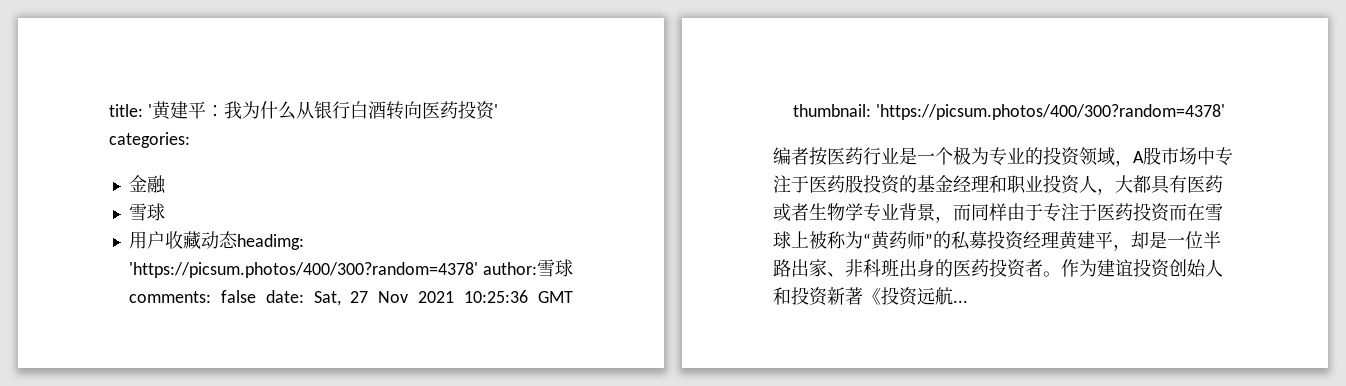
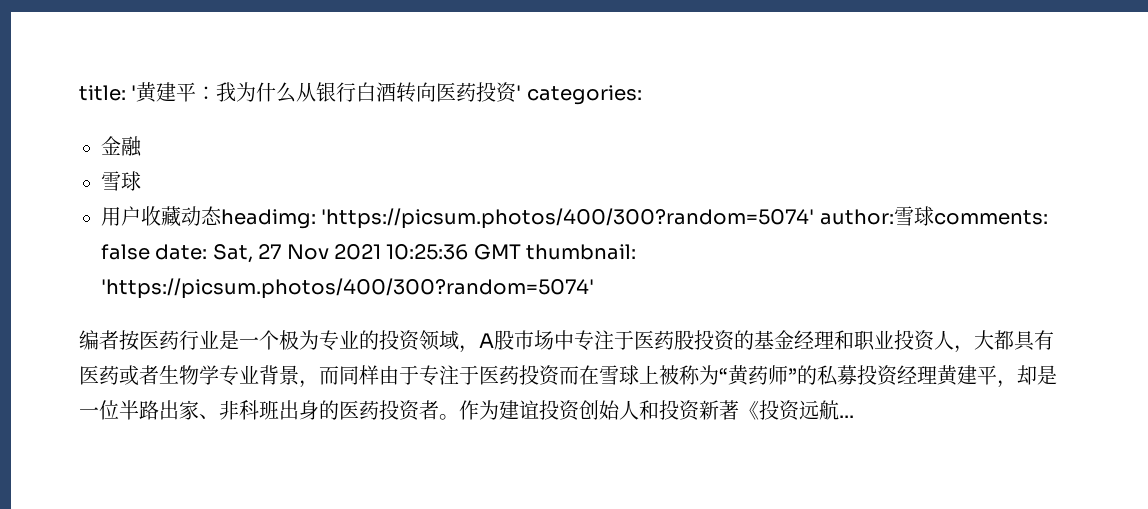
[128,262,478,278] 'https://picsum.photos/400/300?random=4378' -> [321,208,815,229] 'https://picsum.photos/400/300?random=5074'
[875,104,1225,120] 'https://picsum.photos/400/300?random=4378' -> [101,278,594,299] 'https://picsum.photos/400/300?random=5074'

